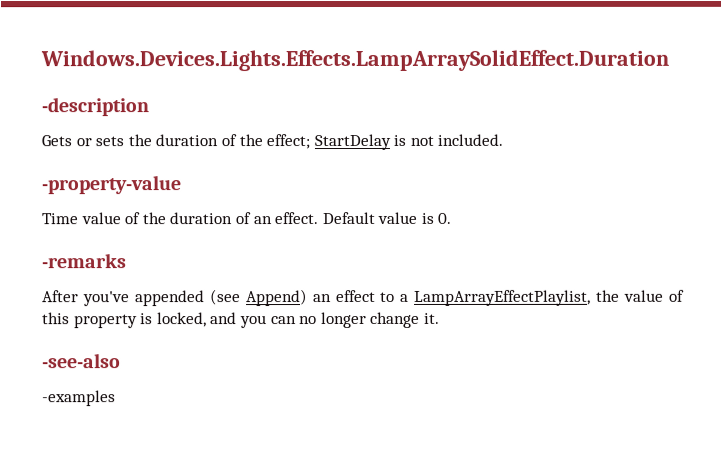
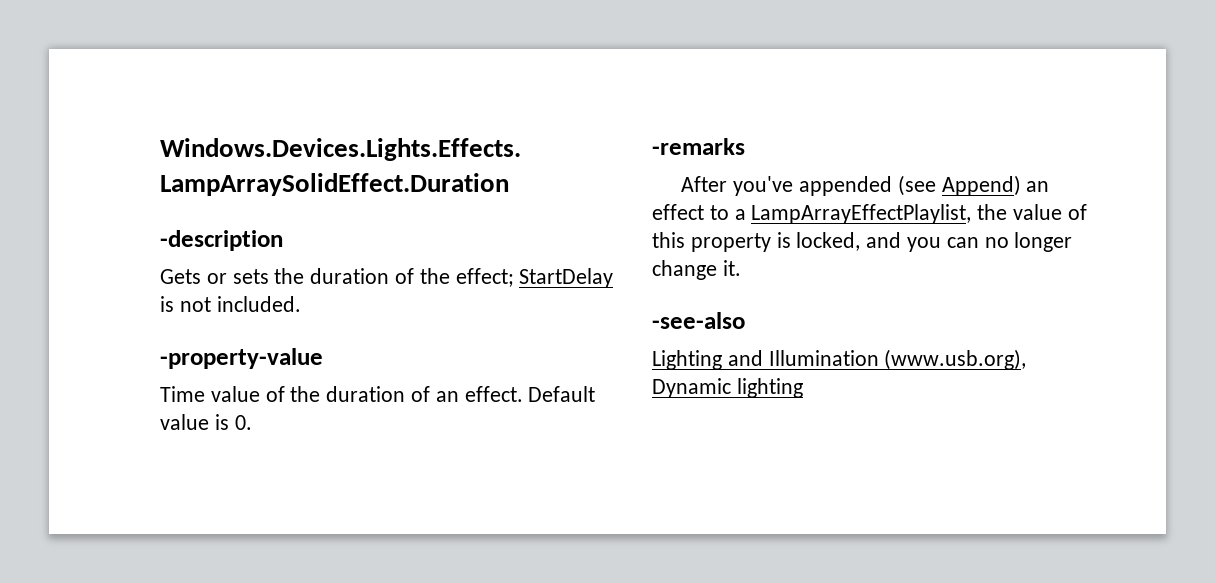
[42,390,116,407] -examples -> [652,349,1027,370] [652,378,803,398] Lighting and Illumination (www.usb.org), Dynamic lighting

